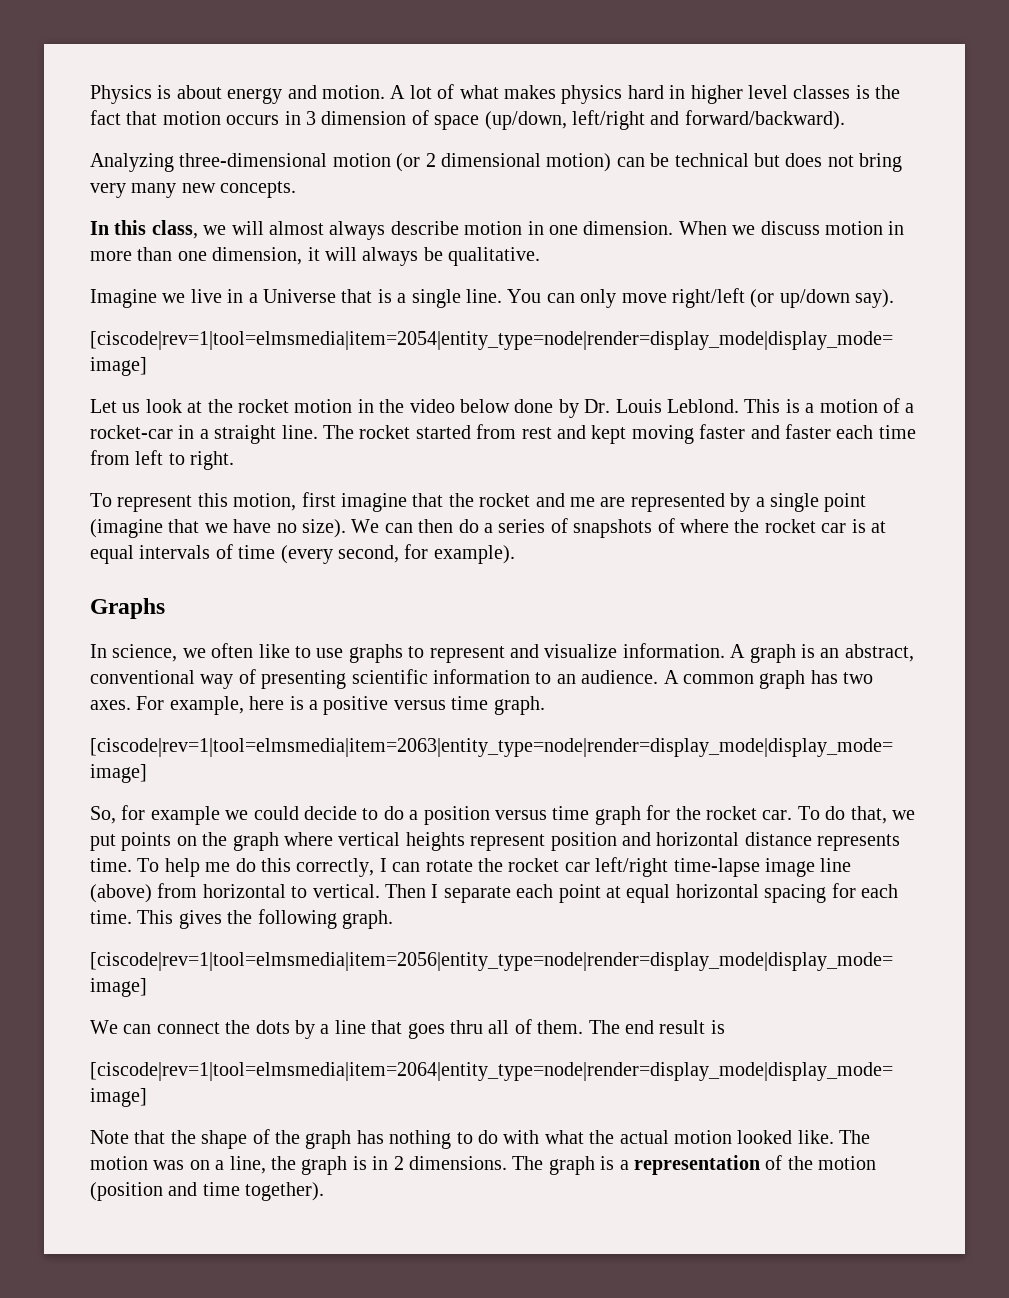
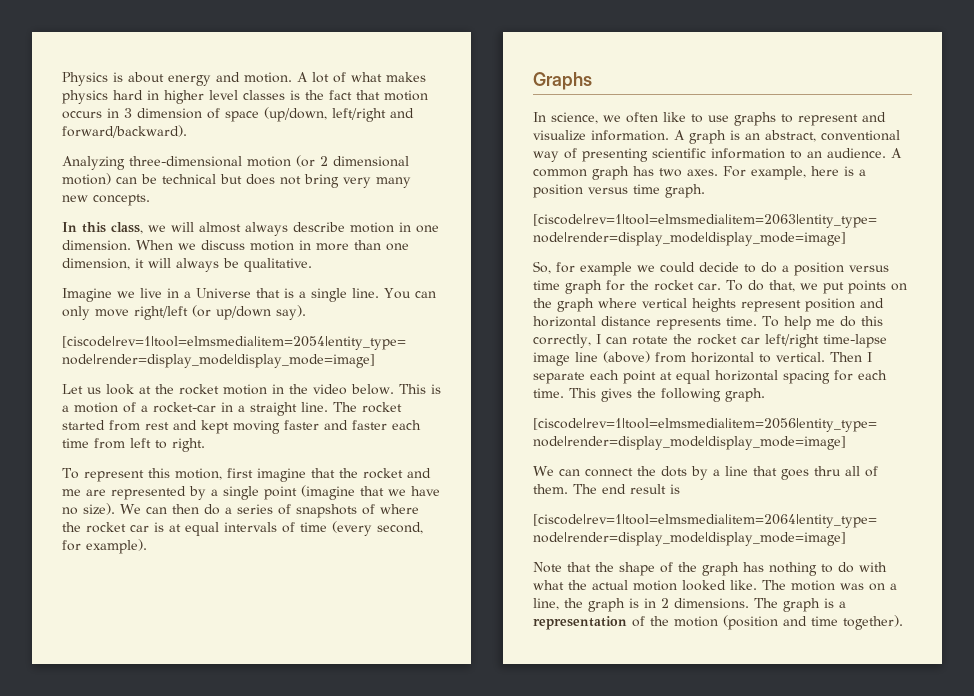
[459,399,739,418] below done by Dr. Louis Leblond. -> [351,384,394,395] below.
[323,696,389,715] positive -> [533,184,583,198] position

